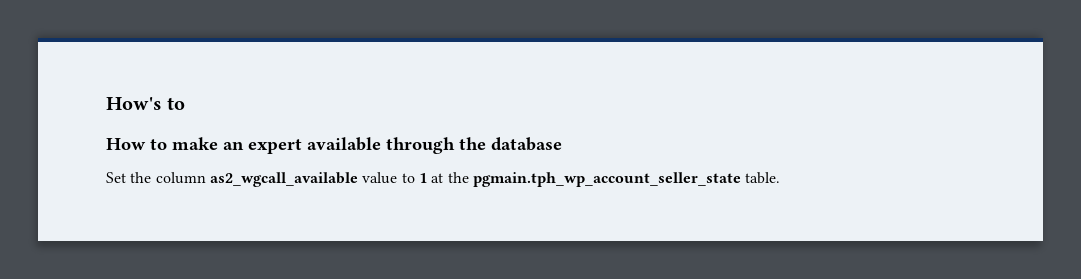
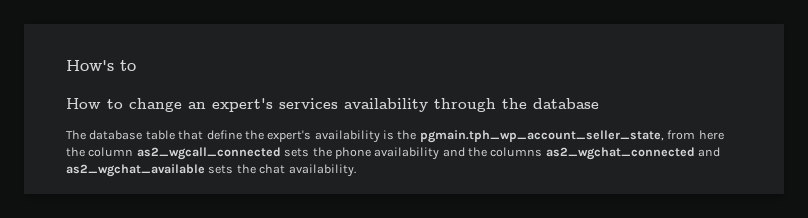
[172,137,562,154] [106,172,781,187] make an expert available through the database // Set the column as2_wgcall_available value to 1 at the pgmain.tph_wp_account_seller_state table. -> [129,98,599,112] [66,130,724,143] [66,147,721,160] [66,164,356,177] change an expert's services availability through the database // The database table that define the expert's availability is the pgmain.tph_wp_account_seller_state, from here the column as2_wgcall_connected sets the phone availability and the columns as2_wgchat_connected and as2_wgchat_available sets the chat availability.

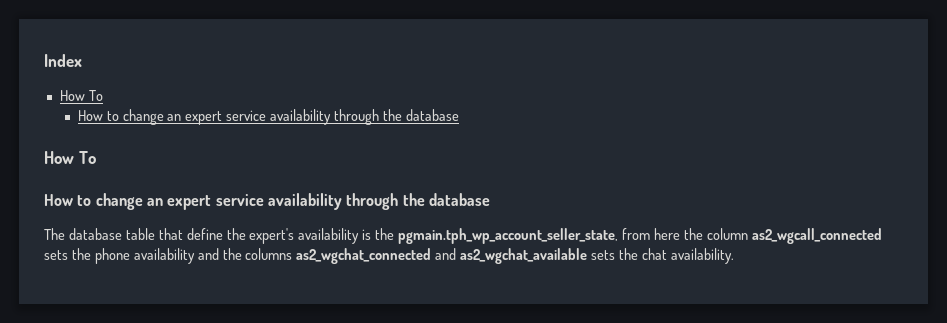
[66,60,136,71] [66,98,338,112] How's to // How to change an expert's services -> [44,54,82,67] [59,90,103,101] [77,109,459,125] [44,151,96,164] [44,193,264,210] Index // How To // How to change an expert service availability through the database // How To // How to change an expert service

